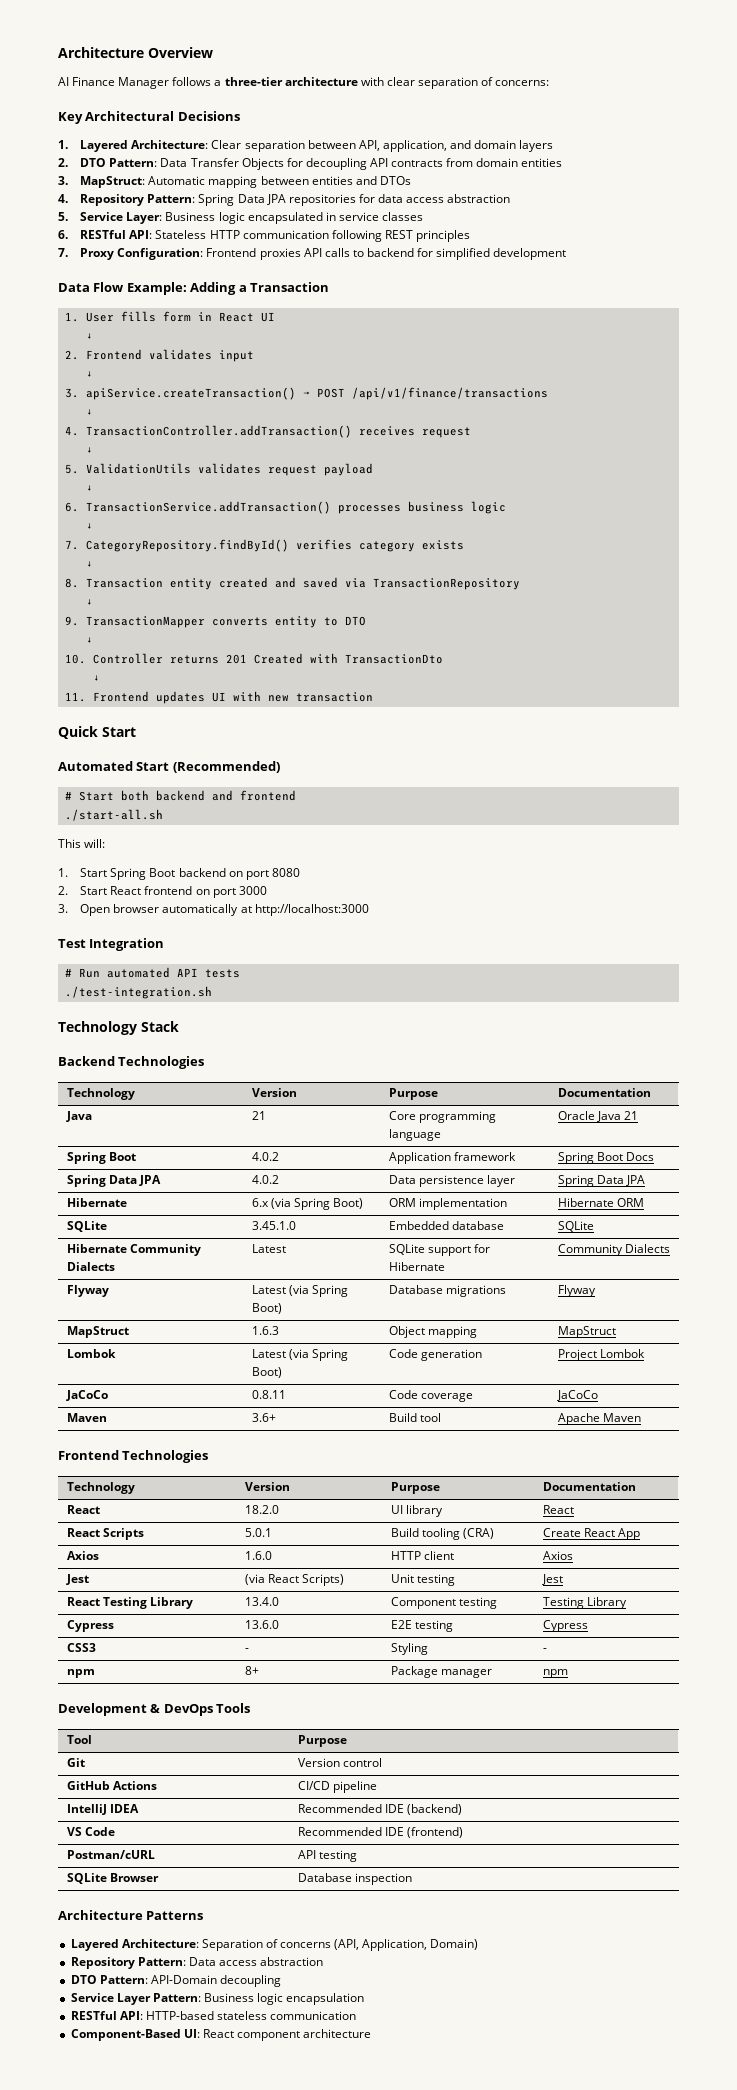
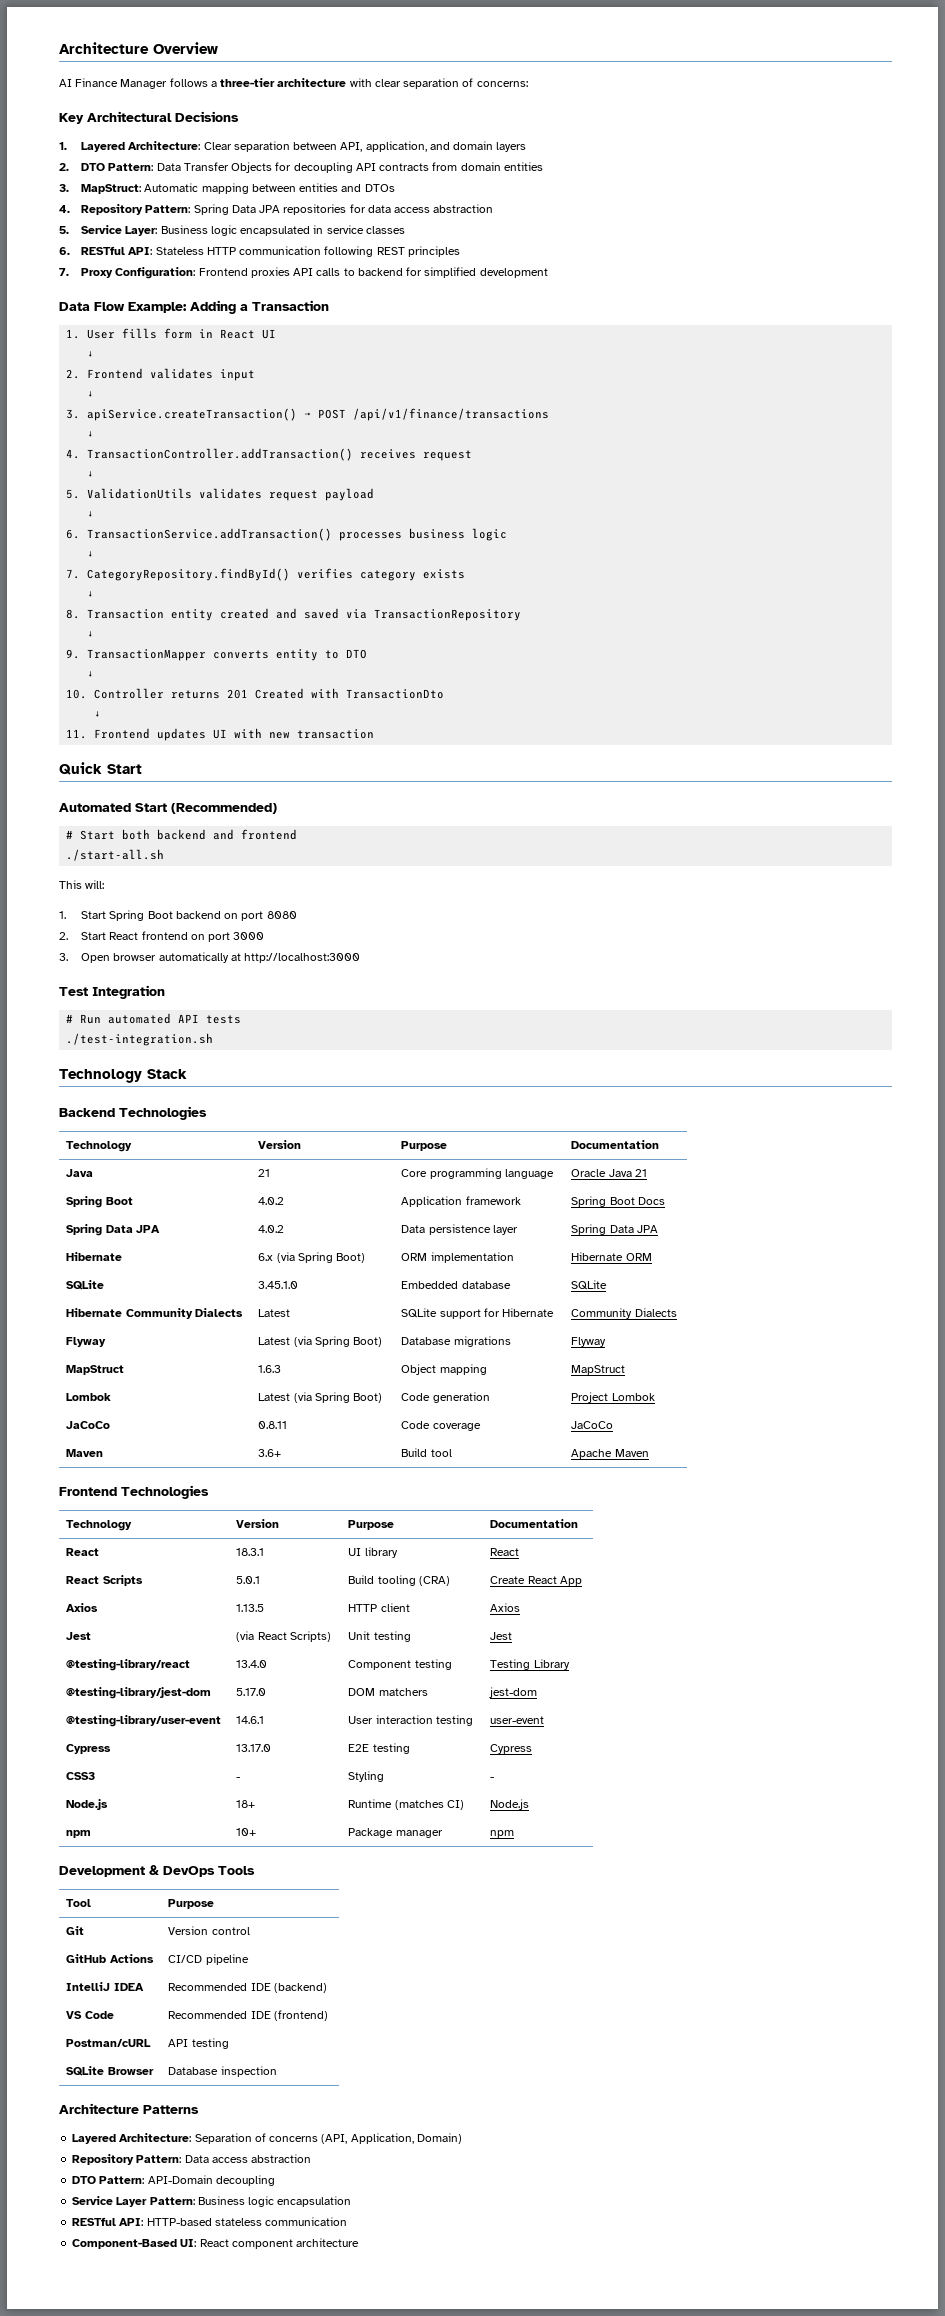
[244,1505,279,1514] 18.2.0 -> [236,1548,265,1556] 18.3.1
[244,1551,272,1560] 1.6.0 -> [236,1604,265,1612] 1.13.5
[66,1597,193,1609] React Testing Library -> [66,1659,191,1671] @testing-library/react
(627, 1603) none -> [66,1687,212,1699] [236,1688,267,1696] [348,1688,428,1696] [489,1687,538,1698] [66,1715,222,1727] [236,1716,265,1724] [348,1715,473,1726] [490,1716,545,1724] // @testing-library/jest-dom | 5.17.0 | DOM matchers | jest-dom // @testing-library/user-event | 14.6.1 | User interaction testing | user-event
[244,1620,279,1629] 13.6.0 -> [236,1744,272,1752] 13.17.0
(547, 1650) none -> [66,1799,109,1810] [236,1800,256,1808] [348,1799,464,1810] [490,1799,530,1810] // Node.js | 18+ | Runtime (matches CI) | Node.js
[244,1666,259,1675] 8+ -> [236,1828,257,1836] 10+

